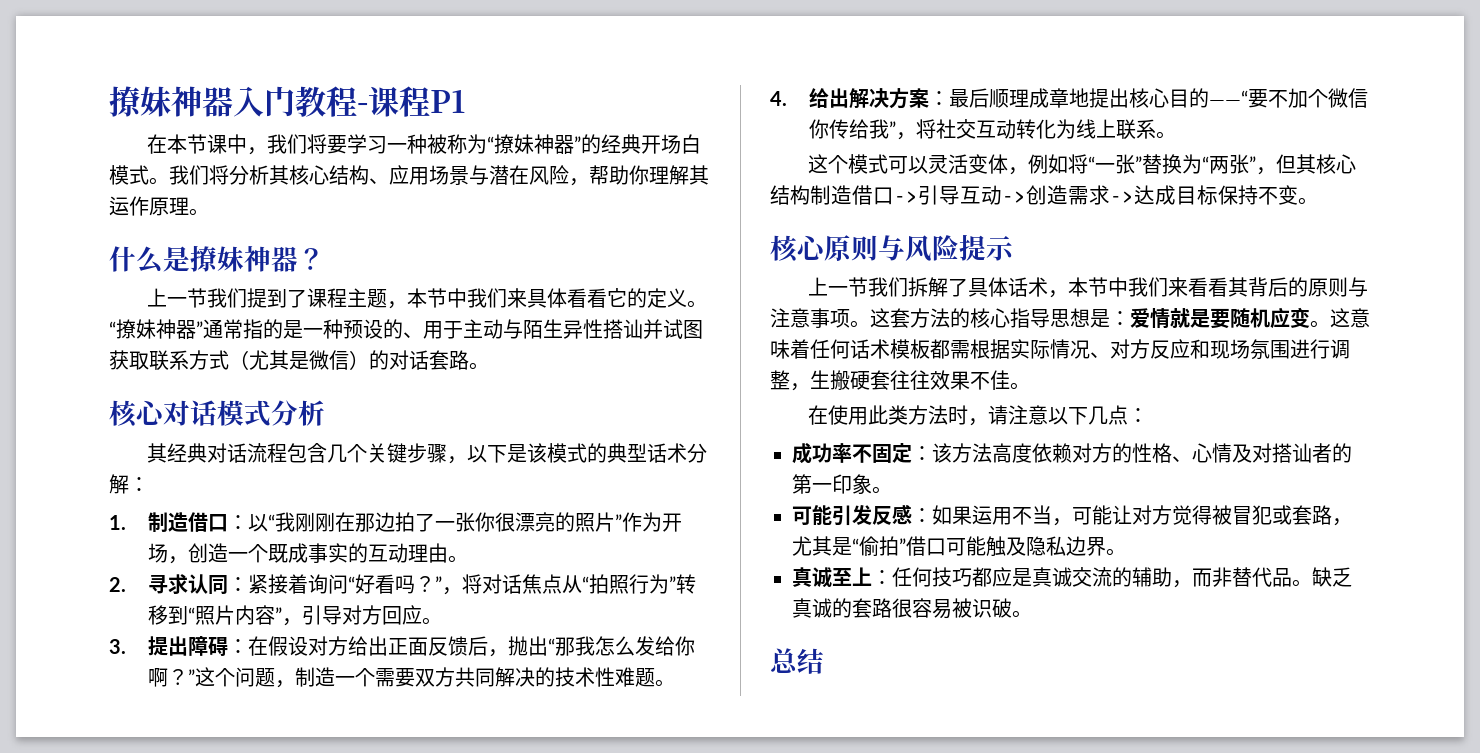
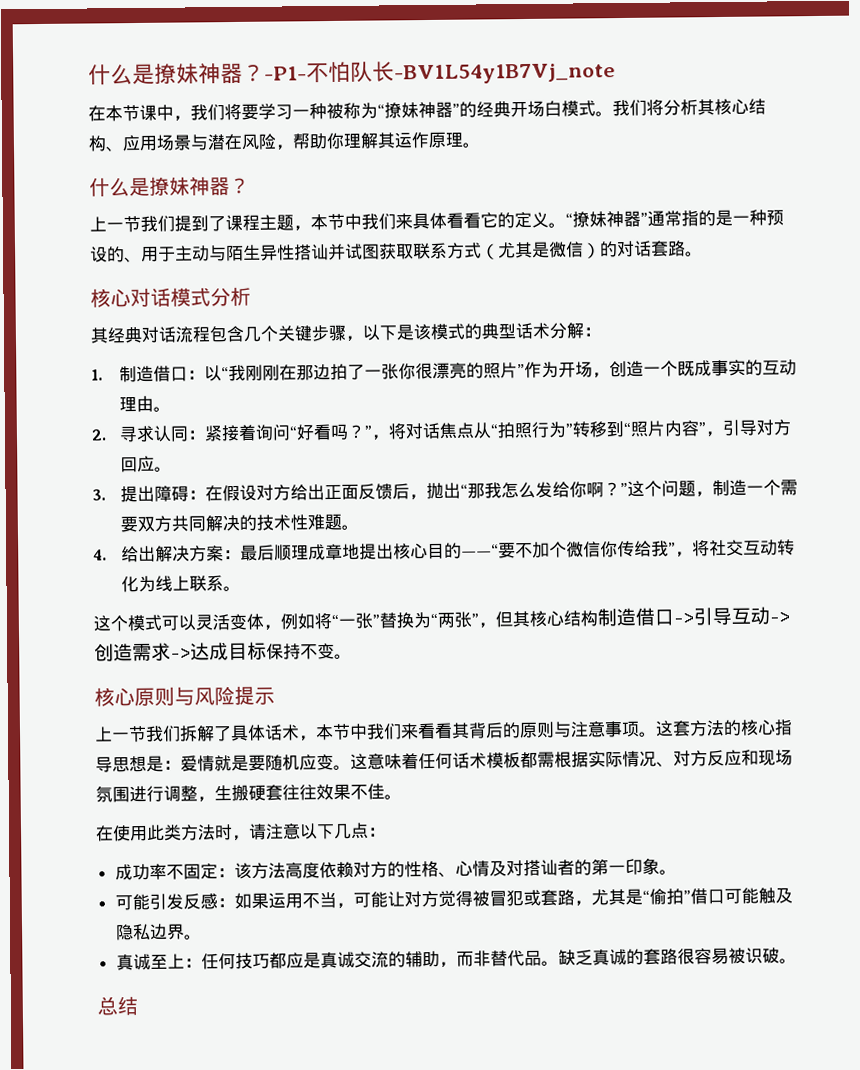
[109,86,465,117] 撩妹神器入门教程-课程P1 -> [88,61,616,86] 什么是撩妹神器？-P1-不怕队长-BV1L54y1B7Vj_note

